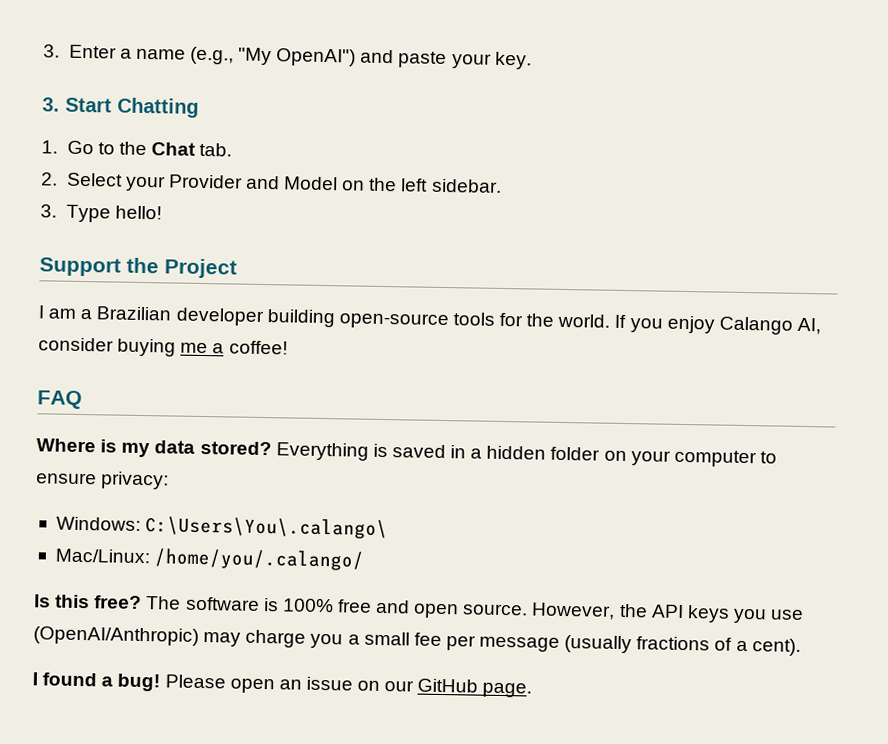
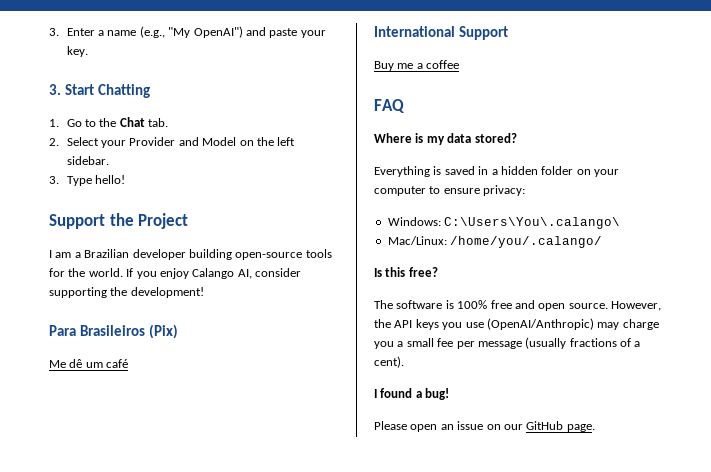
[117,338,177,357] buying -> [49,287,204,298] [49,324,178,339] [49,359,129,368] [374,26,508,40] [374,61,394,71] supporting the development! // Para Brasileiros (Pix) // Me dê um café // International Support // Buy
[228,340,288,355] coffee! -> [426,60,460,69] coffee
(272, 448) none -> (517, 138) //
(143, 602) none -> (438, 272) //
(161, 682) none -> (450, 394) //

